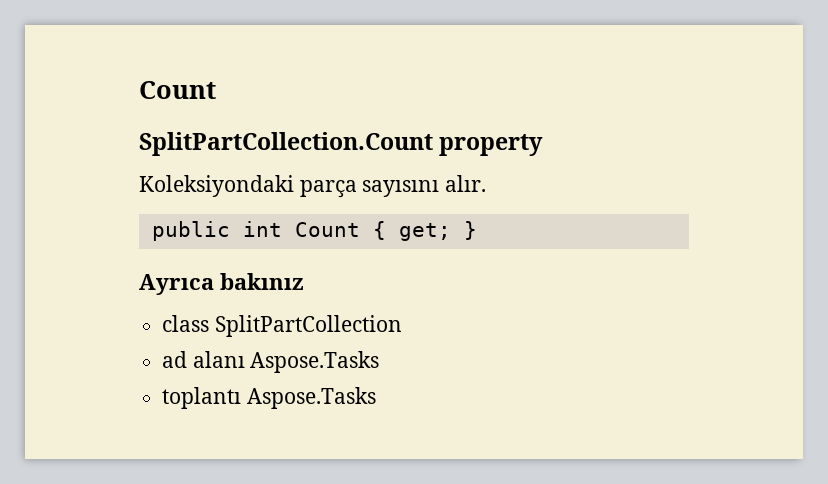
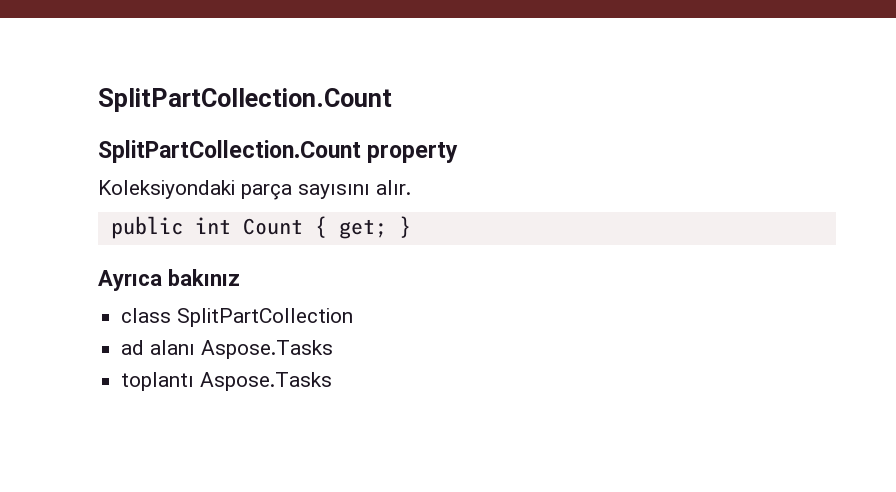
[139,81,216,99] Count -> [98,88,392,112] SplitPartCollection.Count

